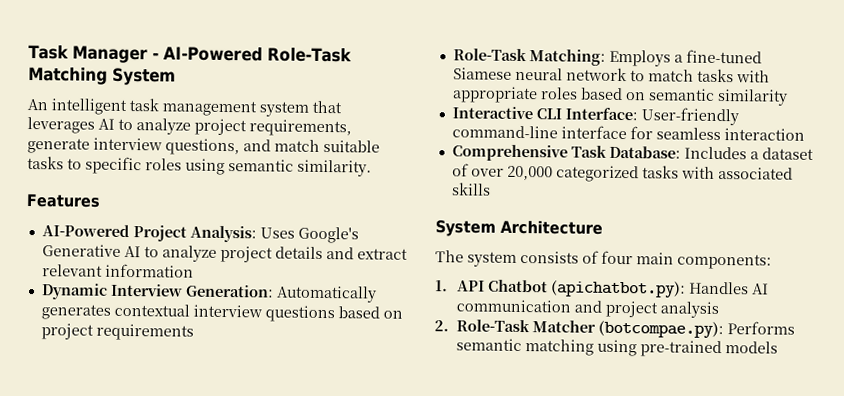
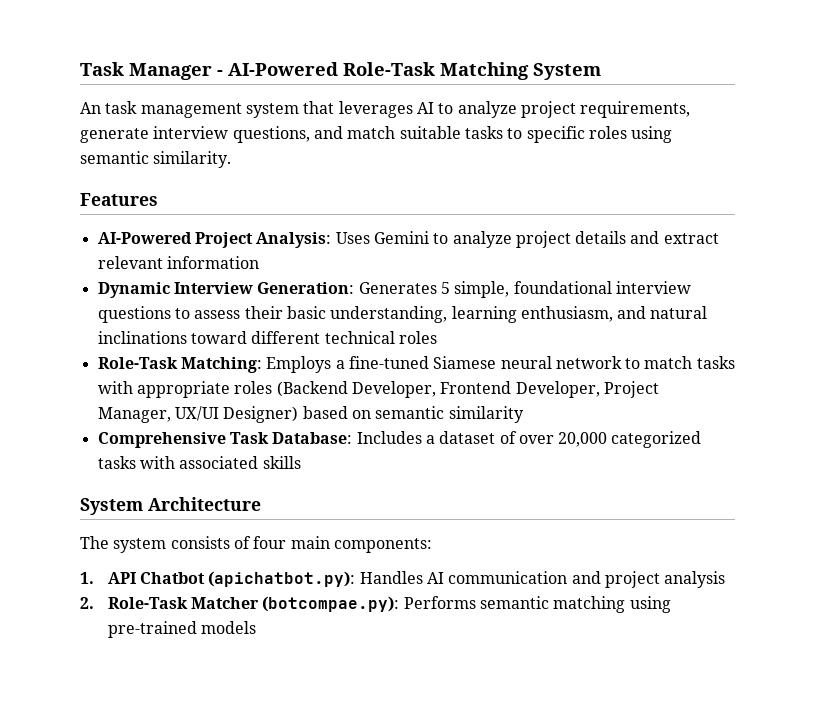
[51,98,127,116] intelligent -> (101, 108) none
[297,226,359,244] [41,244,141,258] Google's Generative AI -> [373,231,429,244] Gemini
[275,285,377,303] [40,303,403,323] [40,323,194,341] Automatically generates contextual interview questions based on project requirements -> [358,281,691,298] [97,306,708,323] [97,331,437,344] Generates 5 simple, foundational interview questions to assess their basic understanding, learning enthusiasm, and natural inclinations toward different technical roles
[580,87,788,106] [451,106,739,126] [451,125,805,141] based on semantic similarity // Interactive CLI Interface: User-friendly command-line interface for seamless interaction -> [276,381,659,398] [97,406,524,423] (Backend Developer, Frontend Developer, Project Manager, UX/UI Designer) based on semantic similarity

